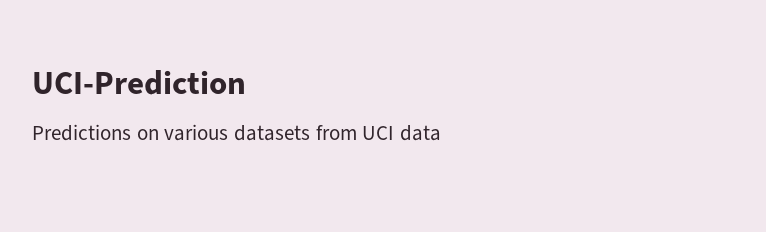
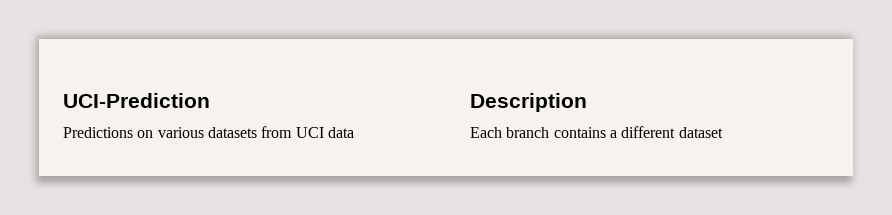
(442, 133) none -> [470,93,587,112] [470,126,723,138] // Description // Each branch contains a different dataset

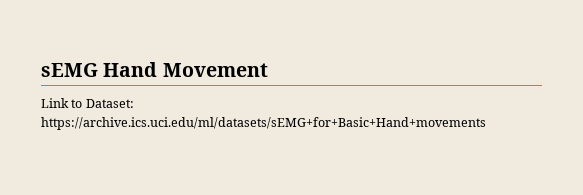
[63,93,210,108] [63,126,354,138] [470,93,587,112] [470,126,723,138] UCI-Prediction // Predictions on various datasets from UCI data // Description // Each branch contains a different dataset -> [41,62,268,77] [41,98,134,108] [41,117,486,130] sEMG Hand Movement // Link to Dataset: https://archive.ics.uci.edu/ml/datasets/sEMG+for+Basic+Hand+movements

